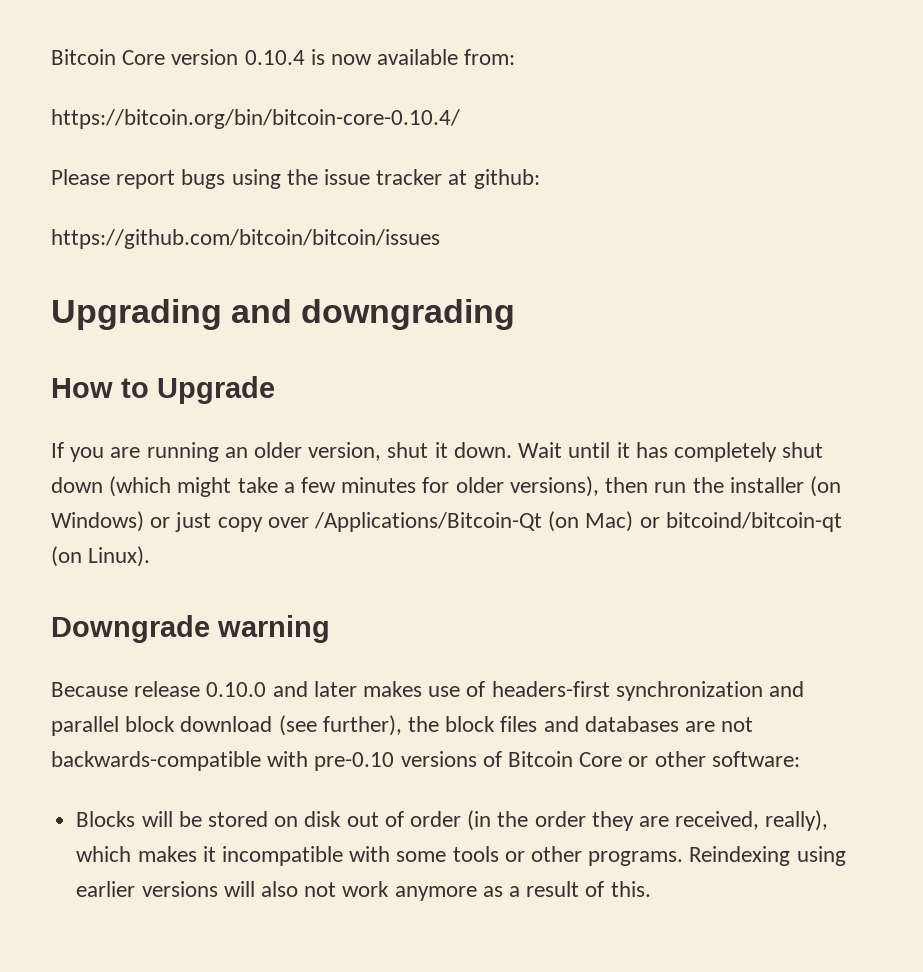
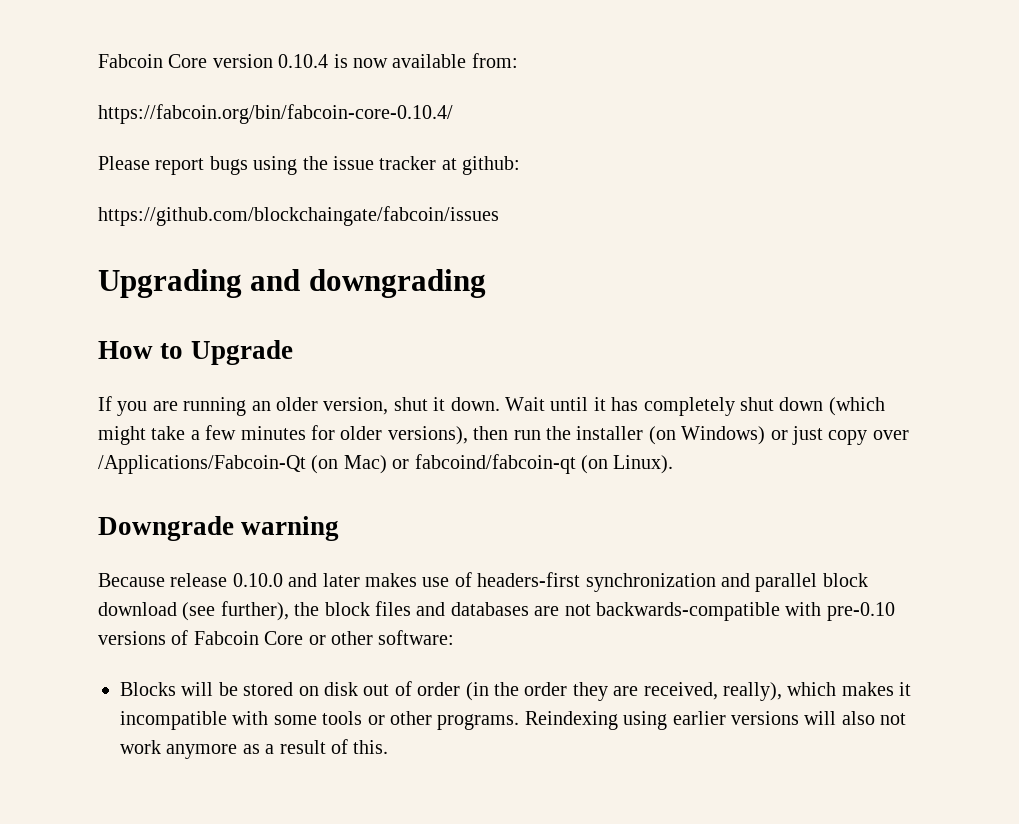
[51,49,116,65] Bitcoin -> [98,54,163,68] Fabcoin
[51,109,460,129] https://bitcoin.org/bin/bitcoin-core-0.10.4/ -> [98,104,453,124] https://fabcoin.org/bin/fabcoin-core-0.10.4/
[51,229,440,249] https://github.com/bitcoin/bitcoin/issues -> [98,206,499,226] https://github.com/blockchaingate/fabcoin/issues
[314,512,543,532] /Applications/Bitcoin-Qt -> [98,455,306,474] /Applications/Fabcoin-Qt
[665,512,842,532] bitcoind/bitcoin-qt -> [414,454,576,474] fabcoind/fabcoin-qt
[508,751,574,767] Bitcoin -> [193,631,259,645] Fabcoin

